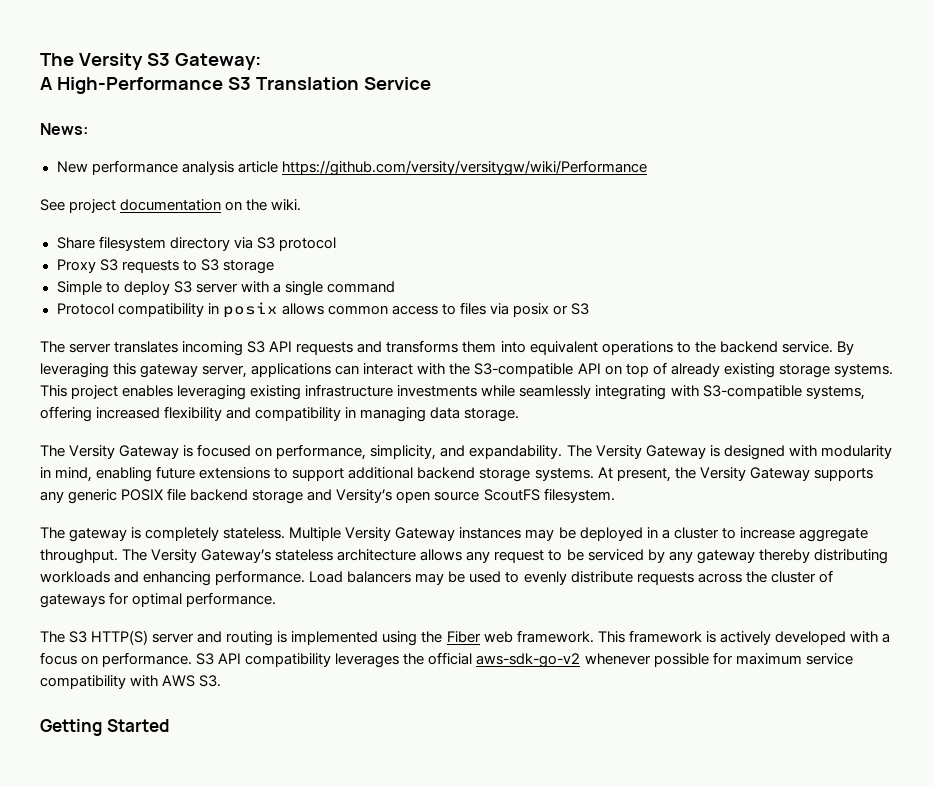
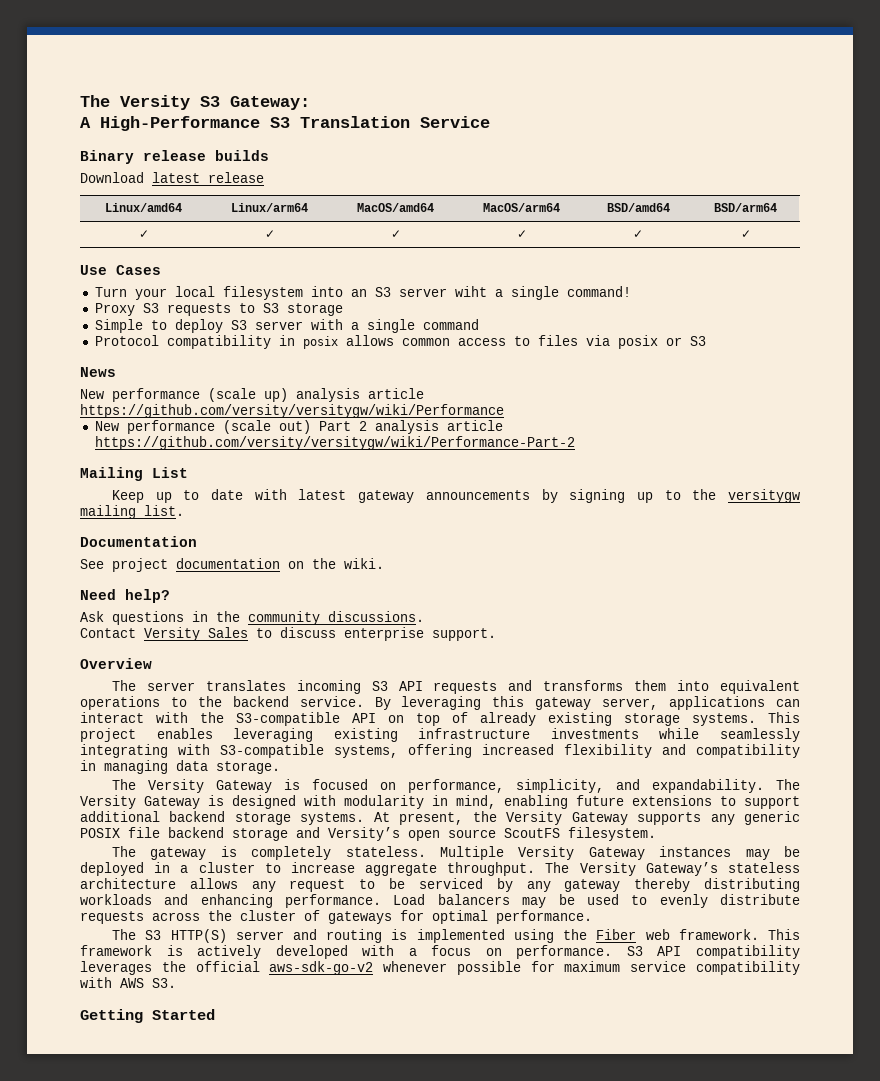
[40,123,88,135] [56,160,647,176] [40,199,302,213] [56,236,336,251] News: // New performance analysis article https://github.com/versity/versitygw/wiki/Performance // See project documentation on the wiki. // Share filesystem directory via S3 protocol -> [80,150,269,164] [80,172,264,183] [105,203,182,212] [231,203,308,212] [357,203,434,212] [483,203,560,212] [606,203,670,212] [714,203,777,212] [138,230,149,238] [264,230,275,238] [390,230,401,238] [516,230,527,238] [633,230,643,238] [740,230,751,238] [80,265,161,275] [94,286,631,300] Binary release builds // Download latest release // Linux/amd64 | Linux/arm64 | MacOS/amd64 | MacOS/arm64 | BSD/amd64 | BSD/arm64 // ✓ | ✓ | ✓ | ✓ | ✓ | ✓ // Use Cases // Turn your local filesystem into an S3 server wiht a single command!
(590, 309) none -> [80,367,116,377] [80,388,424,402] [80,404,504,418] [94,420,503,434] [94,436,575,450] [80,467,188,481] [112,489,800,503] [80,505,184,519] [80,536,197,547] [80,558,384,572] [80,589,170,603] [80,611,424,625] [80,627,496,641] [80,658,152,669] // News // New performance (scale up) analysis article https://github.com/versity/versitygw/wiki/Performance // New performance (scale out) Part 2 analysis article https://github.com/versity/versitygw/wiki/Performance-Part-2 // Mailing List // Keep up to date with latest gateway announcements by signing up to the versitygw mailing list. // Documentation // See project documentation on the wiki. // Need help? // Ask questions in the community discussions. // Contact Versity Sales to discuss enterprise support. // Overview

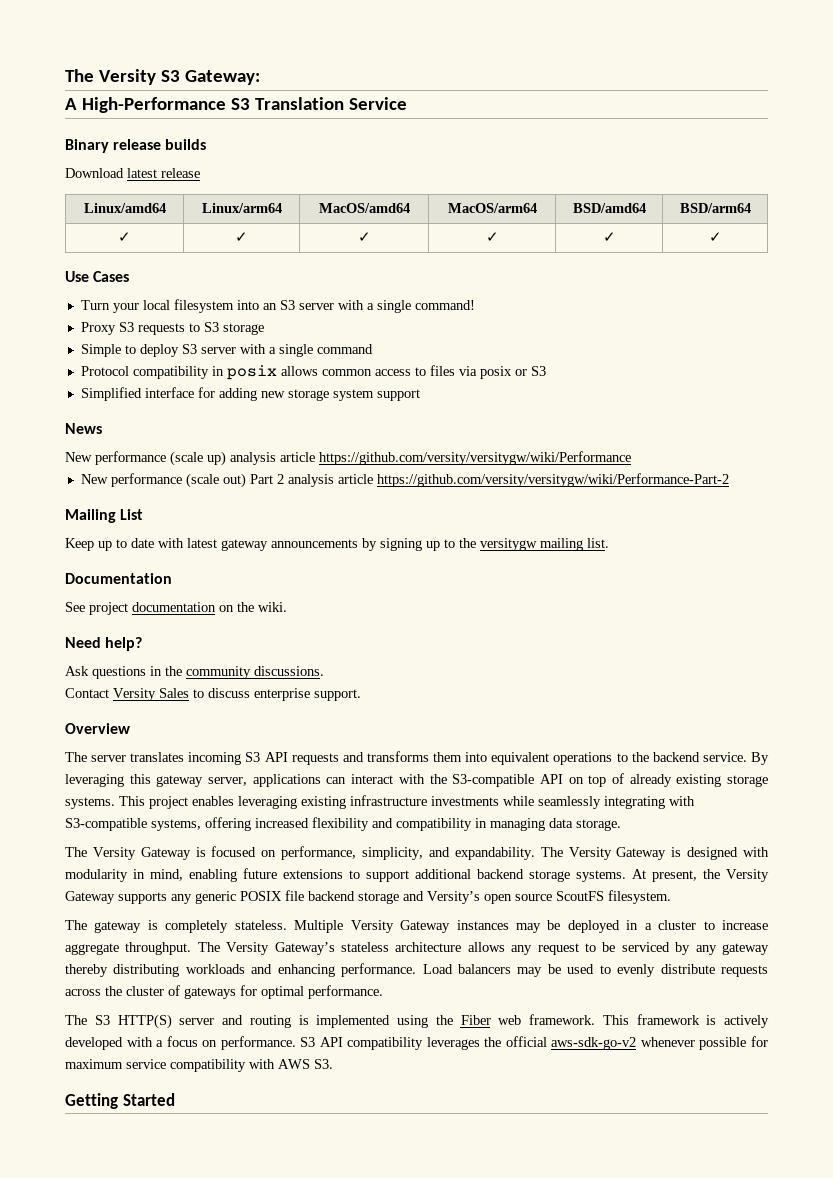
[454,286,487,297] wiht -> [337,300,364,310] with
(706, 341) none -> [80,387,420,401] // Simplified interface for adding new storage system support

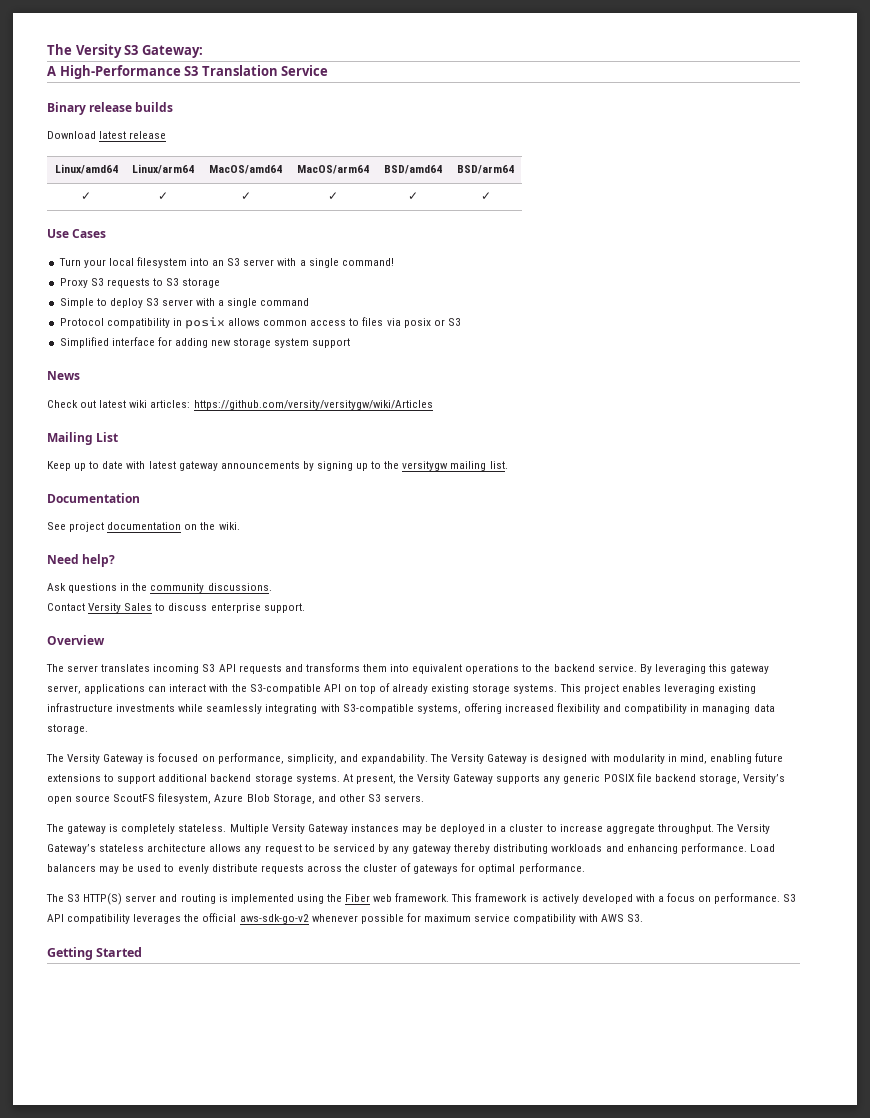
[65,451,631,466] [80,473,729,488] New performance (scale up) analysis article https://github.com/versity/versitygw/wiki/Performance // New performance (scale out) Part 2 analysis article https://github.com/versity/versitygw/wiki/Performance-Part-2 -> [47,400,433,410] Check out latest wiki articles: https://github.com/versity/versitygw/wiki/Articles
[358,891,424,904] storage and -> [698,774,740,784] storage,
[608,890,671,904] filesystem. -> [158,793,425,804] filesystem, Azure Blob Storage, and other S3 servers.

